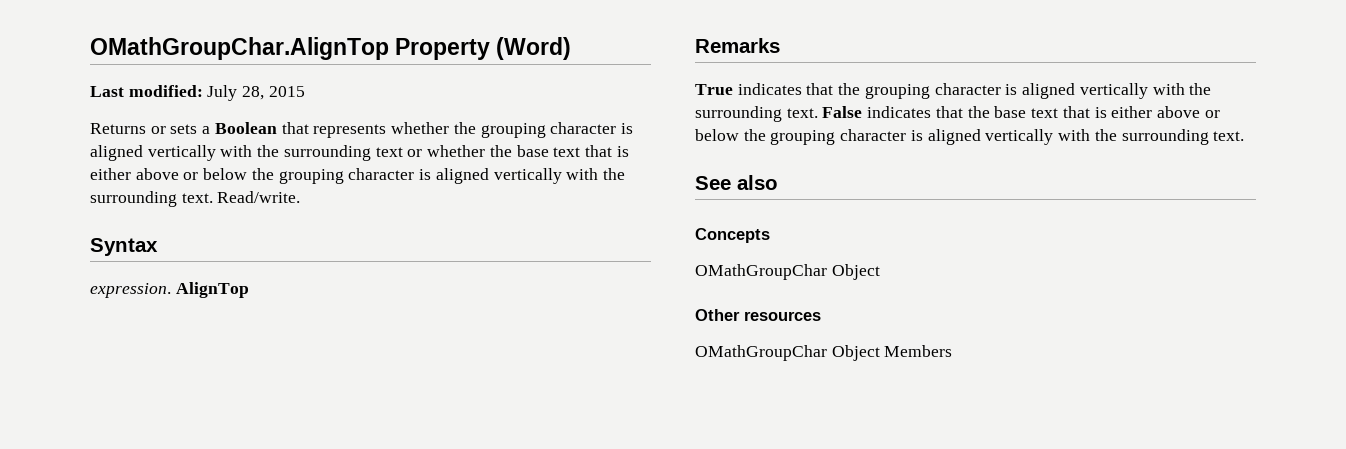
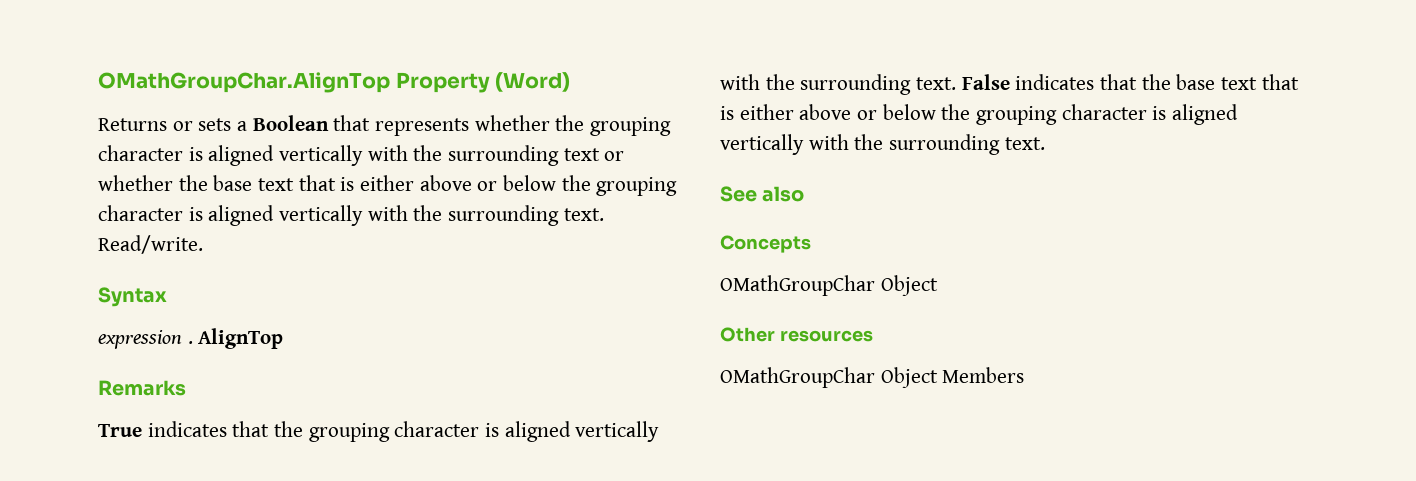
[90,85,305,101] // Last modified: July 28, 2015 -> (571, 82) none
[90,283,171,298] expression. -> [98,330,193,349] expression .

